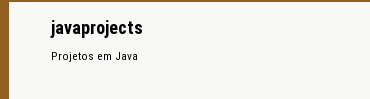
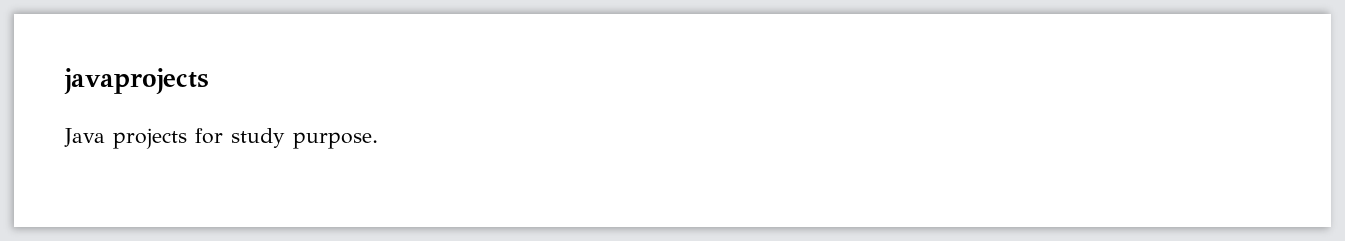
[51,52,139,62] Projetos em Java -> [64,128,378,149] Java projects for study purpose.

